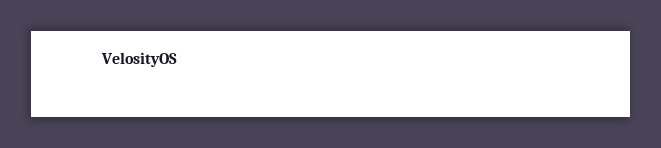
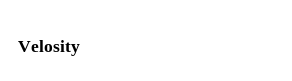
[101,52,177,67] VelosityOS -> [18,40,80,56] Velosity

